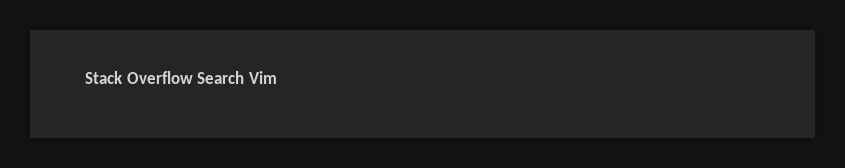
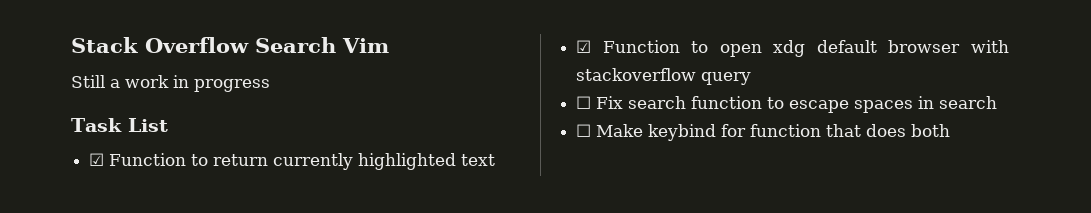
(277, 77) none -> [71,75,270,92] [71,118,168,132] [89,153,496,170] [576,40,1009,57] [576,68,752,85] [576,96,998,113] [576,124,951,141] // Still a work in progress // Task List // ☑ Function to return currently highlighted text // ☑ Function to open xdg default browser with stackoverflow query // ☐ Fix search function to escape spaces in search // ☐ Make keybind for function that does both

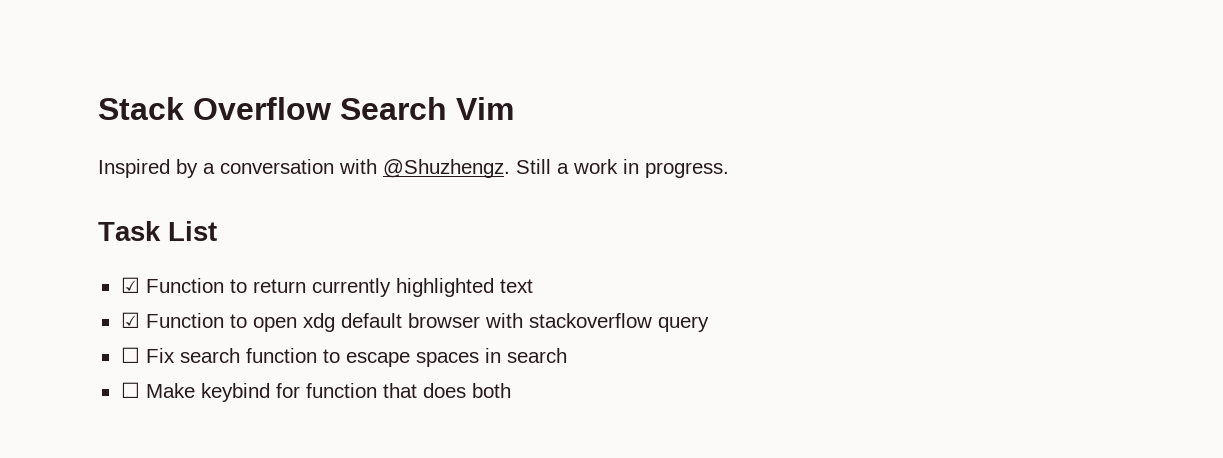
(389, 45) none -> [98,159,510,178] Inspired by a conversation with @Shuzhengz.
[194,79,270,92] progress -> [645,162,729,178] progress.

